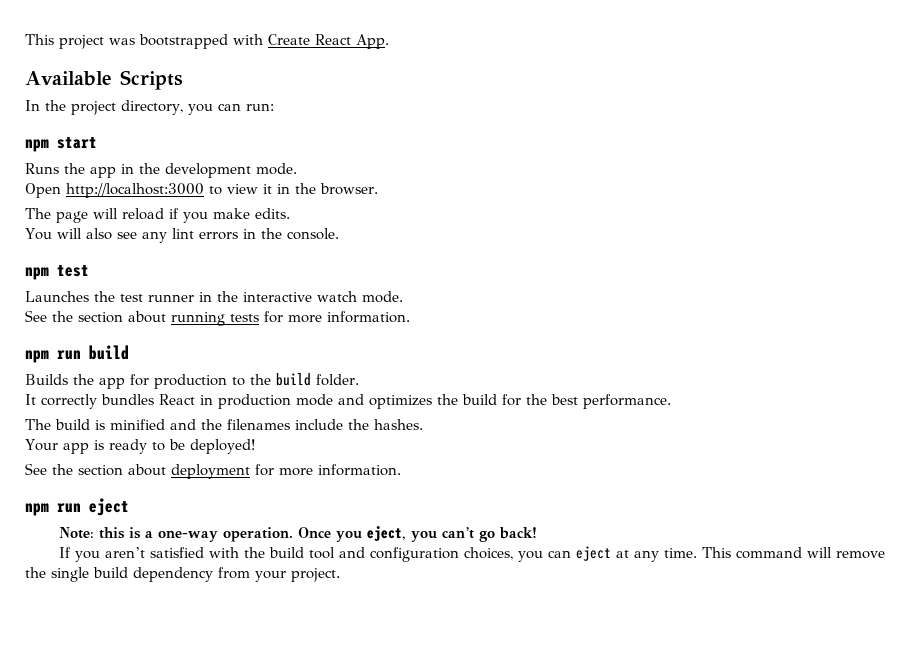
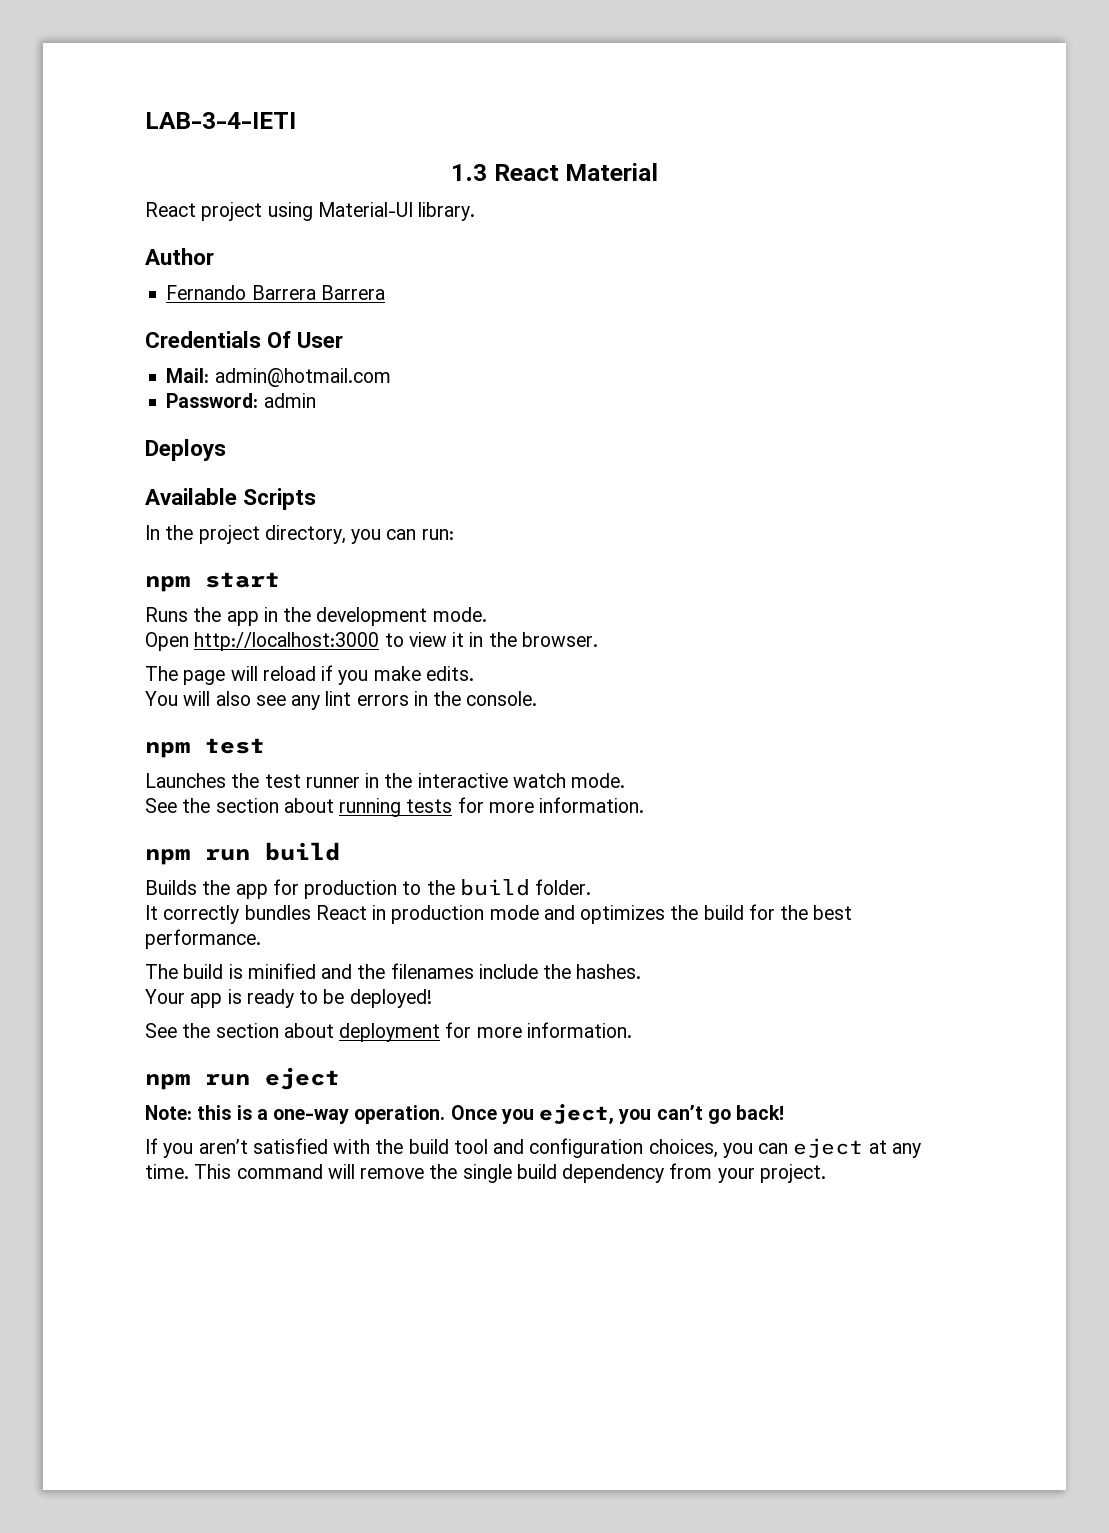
[25,34,389,49] This project was bootstrapped with Create React App. -> [145,112,296,129] [450,163,659,181] [145,202,476,221] [145,248,214,265] [166,285,385,300] [145,331,344,348] [166,368,391,387] [166,393,316,408] [145,439,226,461] LAB-3-4-IETI // 1.3 React Material // React project using Material-UI library. // Author // Fernando Barrera Barrera // Credentials Of User // Mail: admin@hotmail.com // Password: admin // Deploys

